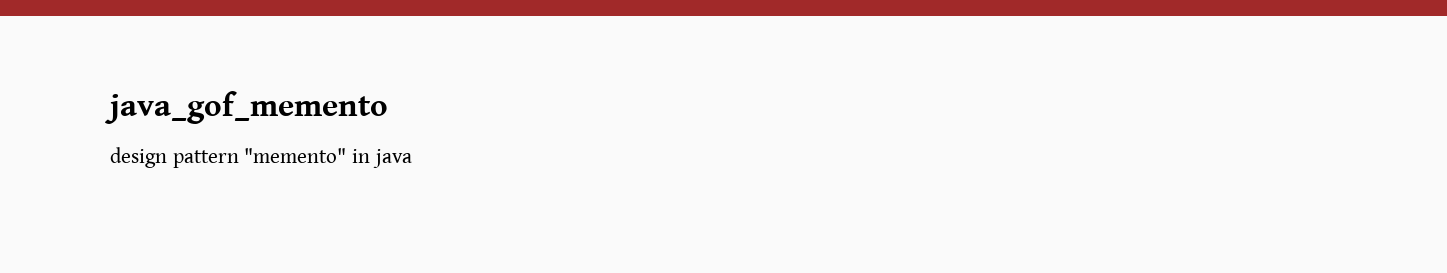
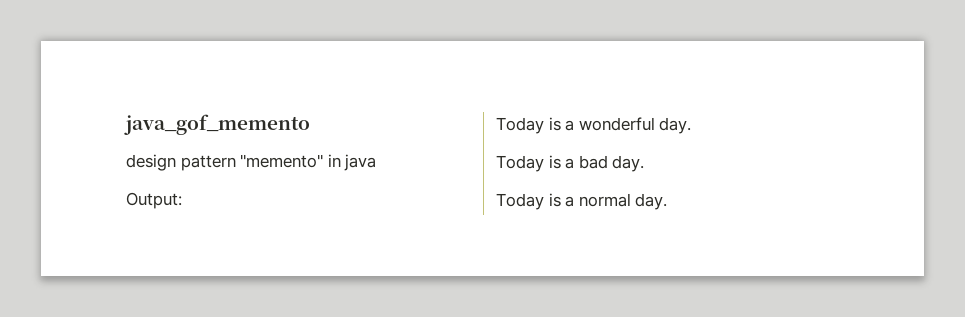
(412, 158) none -> [126,192,182,209] [496,117,692,134] [496,155,645,172] [496,193,668,210] // Output: // Today is a wonderful day. // Today is a bad day. // Today is a normal day.

